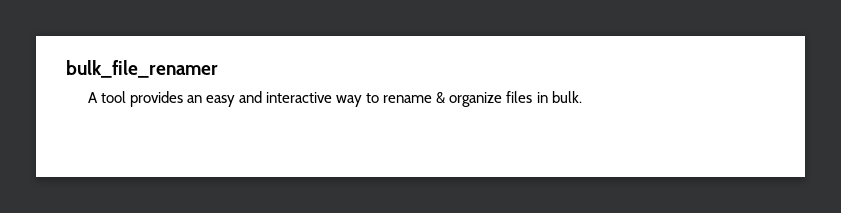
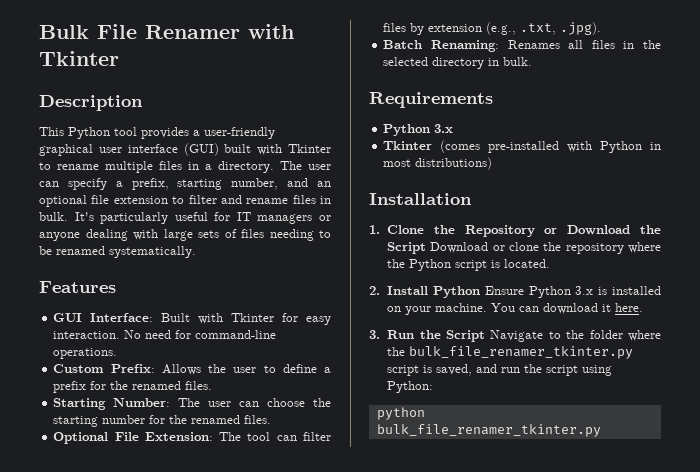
[66,60,218,78] [87,91,582,107] bulk_file_renamer // A tool provides an easy and interactive way to rename & organize files in bulk. -> [39,24,294,39] [39,51,119,66] [39,95,143,111] [39,127,275,139] [39,143,332,156] [39,161,331,173] [39,178,331,190] [39,195,331,207] [39,212,331,224] [39,229,331,241] [39,246,196,258] [39,281,116,293] [53,313,331,325] [53,330,277,339] [53,348,118,359] [53,364,331,375] [53,381,213,393] [53,398,331,410] [53,415,272,427] [53,432,331,444] [383,22,602,35] [383,40,661,52] [383,57,533,69] [369,92,493,108] [383,124,454,136] [383,140,661,153] [383,157,493,170] [369,193,472,205] [369,225,661,237] [387,242,661,254] [387,259,551,271] [369,286,661,298] [387,303,644,315] [369,330,661,342] [387,346,634,359] [387,364,613,376] [387,381,434,393] [376,407,425,420] [376,424,601,437] Bulk File Renamer with Tkinter // Description // This Python tool provides a user-friendly graphical user interface (GUI) built with Tkinter to rename multiple files in a directory. The user can specify a prefix, starting number, and an optional file extension to filter and rename files in bulk. It's particularly useful for IT managers or anyone dealing with large sets of files needing to be renamed systematically. // Features // GUI Interface: Built with Tkinter for easy interaction. No need for command-line operations. // Custom Prefix: Allows the user to define a prefix for the renamed files. // Starting Number: The user can choose the starting number for the renamed files. // Optional File Extension: The tool can filter files by extension (e.g., .txt, .jpg). // Batch Renaming: Renames all files in the selected directory in bulk. // Requirements // Python 3.x // Tkinter (comes pre-installed with Python in most distributions) // Installation // 1. Clone the Repository or Download the Script Download or clone the repository where the Python script is located. // 2. Install Python Ensure Python 3.x is installed on your machine. You can download it here. // 3. Run the Script Navigate to the folder where the bulk_file_renamer_tkinter.py script is saved, and run the script using Python: // python bulk_file_renamer_tkinter.py

